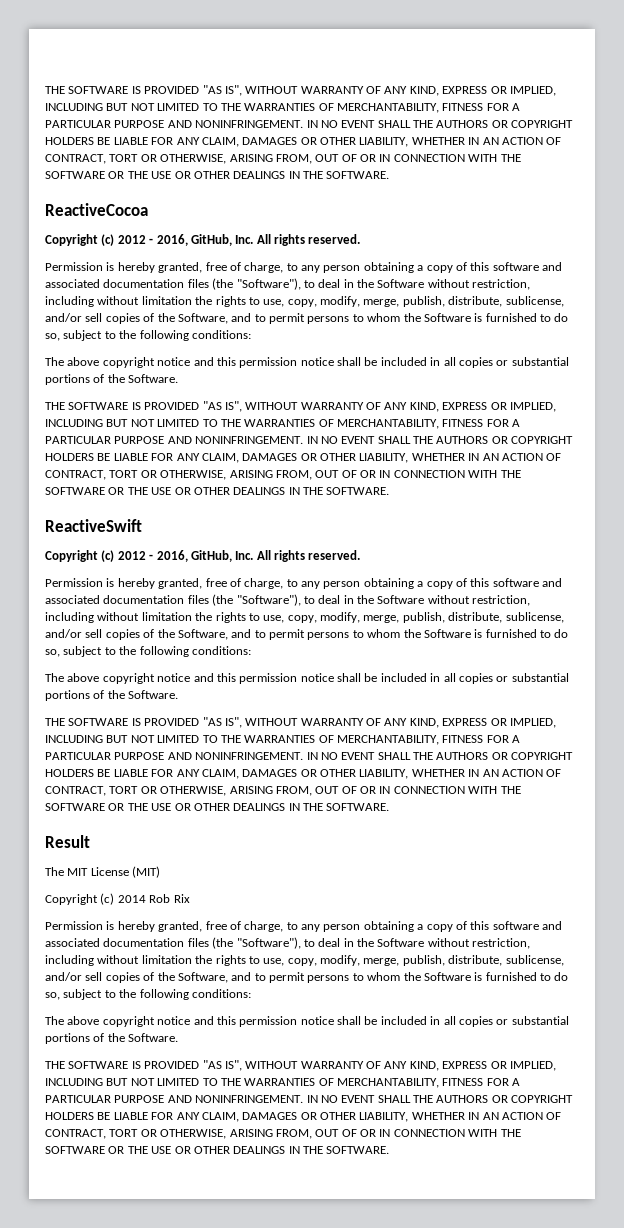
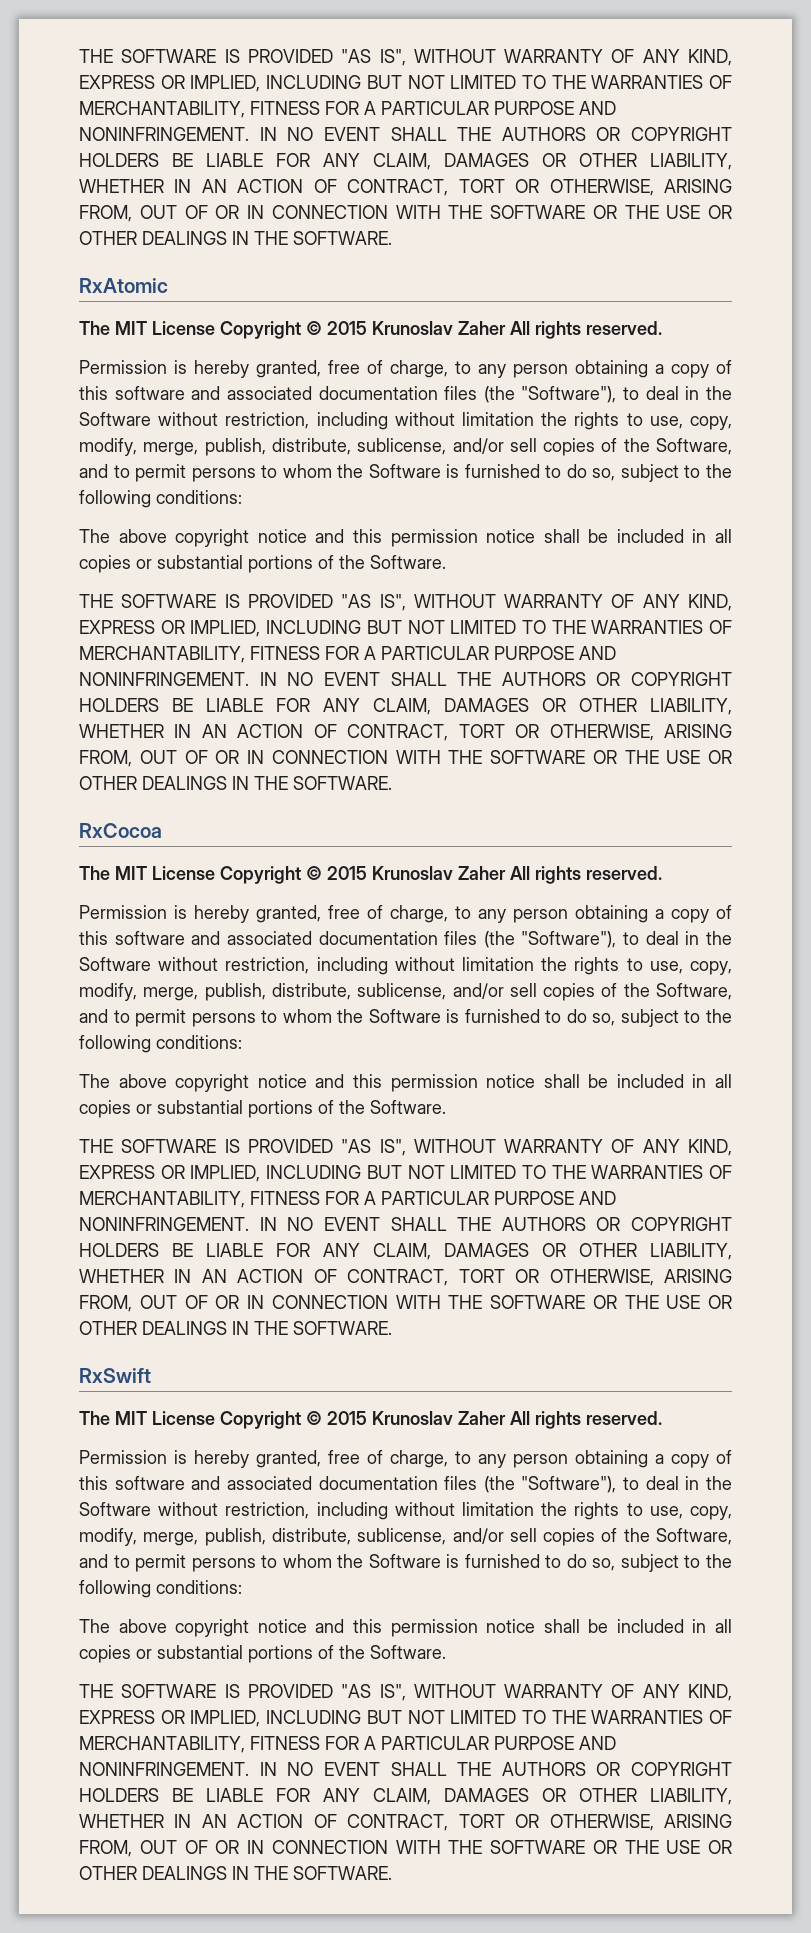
[45,203,148,216] [45,234,254,246] ReactiveCocoa // Copyright (c) 2012 - 2016, GitHub, Inc. -> [79,278,168,293] [79,321,506,339] RxAtomic // The MIT License Copyright © 2015 Krunoslav Zaher
[45,519,142,532] [45,550,254,562] ReactiveSwift // Copyright (c) 2012 - 2016, GitHub, Inc. -> [79,823,162,838] [79,866,506,884] RxCocoa // The MIT License Copyright © 2015 Krunoslav Zaher
[45,835,90,848] [45,866,161,878] [45,893,190,905] Result // The MIT License (MIT) // Copyright (c) 2014 Rob Rix -> [79,1368,151,1383] [79,1411,662,1429] RxSwift // The MIT License Copyright © 2015 Krunoslav Zaher All rights reserved.

